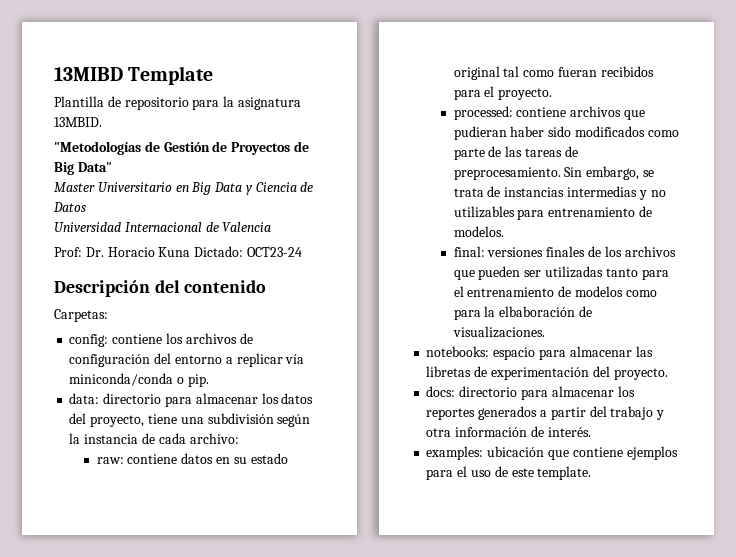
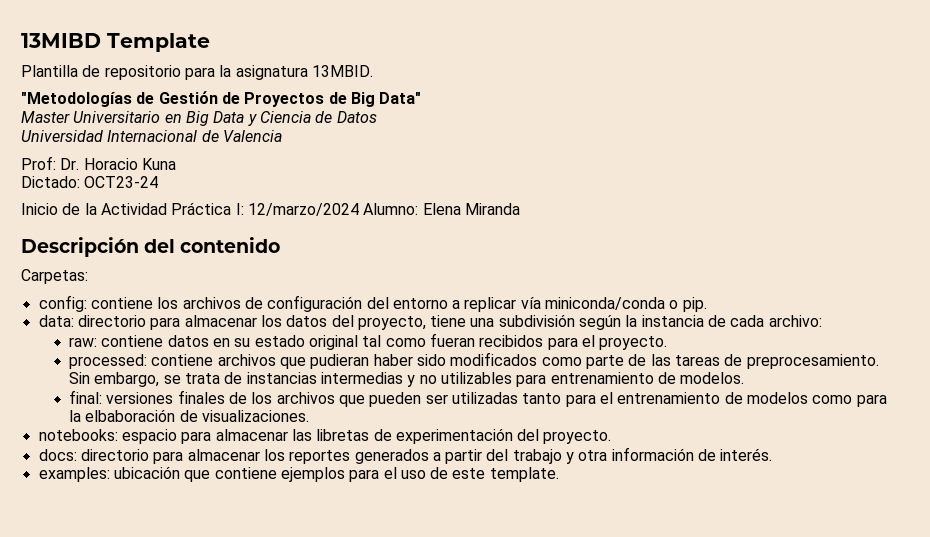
(191, 252) none -> (176, 164) //
(302, 252) none -> [21,202,520,216] // Inicio de la Actividad Práctica I: 12/marzo/2024 Alumno: Elena Miranda

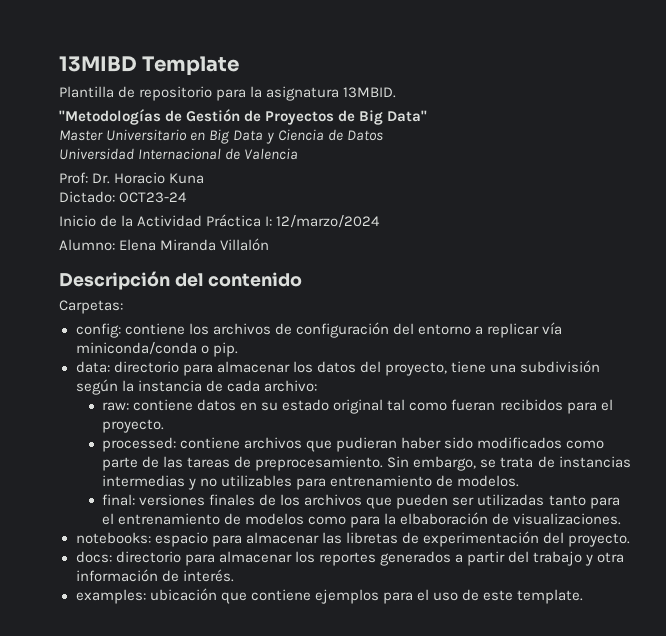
(359, 209) none -> (381, 221) //
(520, 209) none -> [220,238,270,251] Villalón

